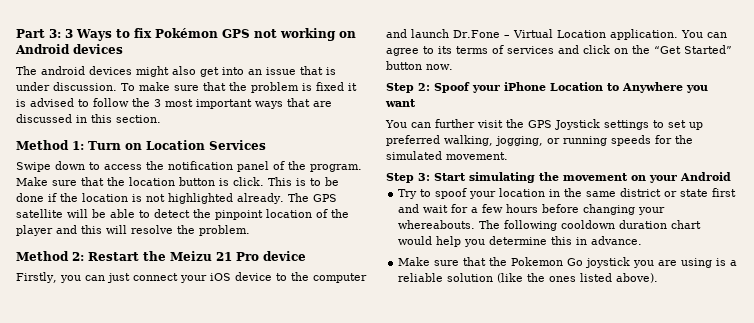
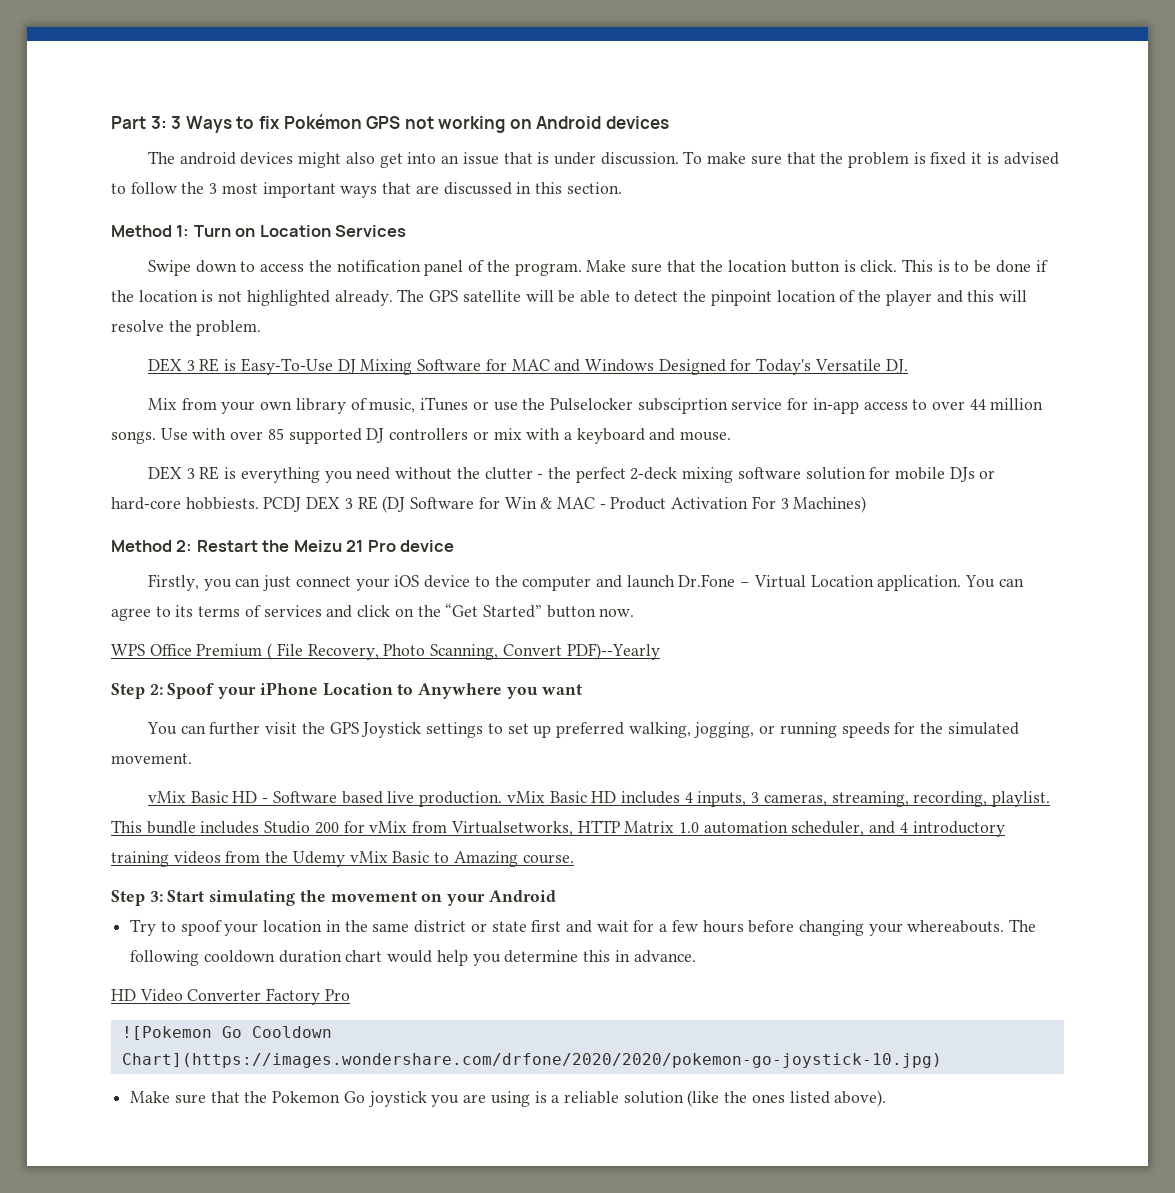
(250, 230) none -> [147,358,908,375] [147,397,1044,414] [111,428,732,444] [147,466,996,483] [111,496,867,513] // DEX 3 RE is Easy-To-Use DJ Mixing Software for MAC and Windows Designed for Today's Versatile DJ. // Mix from your own library of music, iTunes or use the Pulselocker subsciprtion service for in-app access to over 44 million songs. Use with over 85 supported DJ controllers or mix with a keyboard and mouse. // DEX 3 RE is everything you need without the clutter - the perfect 2-deck mixing software solution for mobile DJs or hard-core hobbiests. PCDJ DEX 3 RE (DJ Software for Win & MAC - Product Activation For 3 Machines)
(453, 67) none -> [111,643,660,660] // WPS Office Premium ( File Recovery, Photo Scanning, Convert PDF)--Yearly
(508, 156) none -> [147,791,1051,807] [111,820,1005,837] [111,851,574,867] // vMix Basic HD - Software based live production. vMix Basic HD includes 4 inputs, 3 cameras, streaming, recording, playlist. This bundle includes Studio 200 for vMix from Virtualsetworks, HTTP Matrix 1.0 automation scheduler, and 4 introductory training videos from the Udemy vMix Basic to Amazing course.
(643, 240) none -> [111,988,350,1005] [121,1026,332,1040] [121,1053,942,1068] // HD Video Converter Factory Pro // ![Pokemon Go Cooldown Chart](https://images.wondershare.com/drfone/2020/2020/pokemon-go-joystick-10.jpg)

